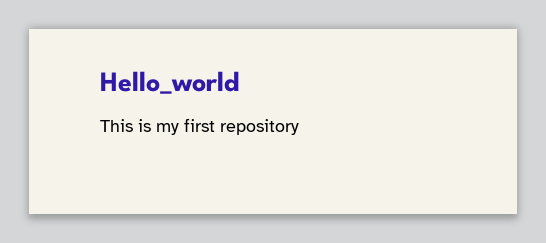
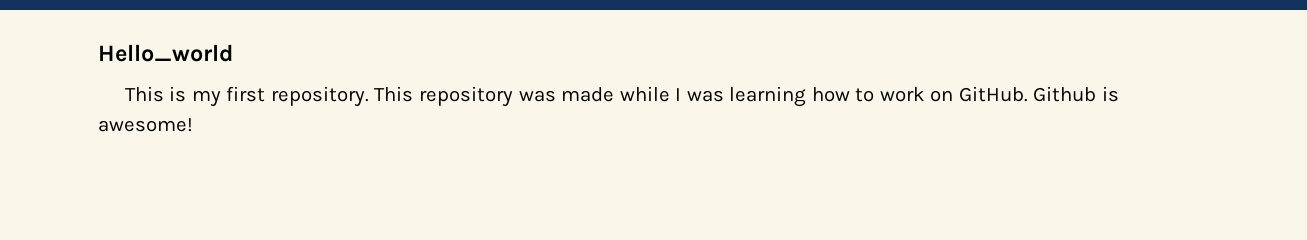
[220,119,299,135] repository -> [270,86,1119,107] [98,118,193,132] repository. This repository was made while I was learning how to work on GitHub. Github is awesome!

